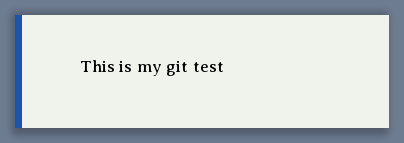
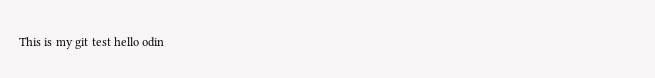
(224, 67) none -> [113,37,165,47] hello odin

